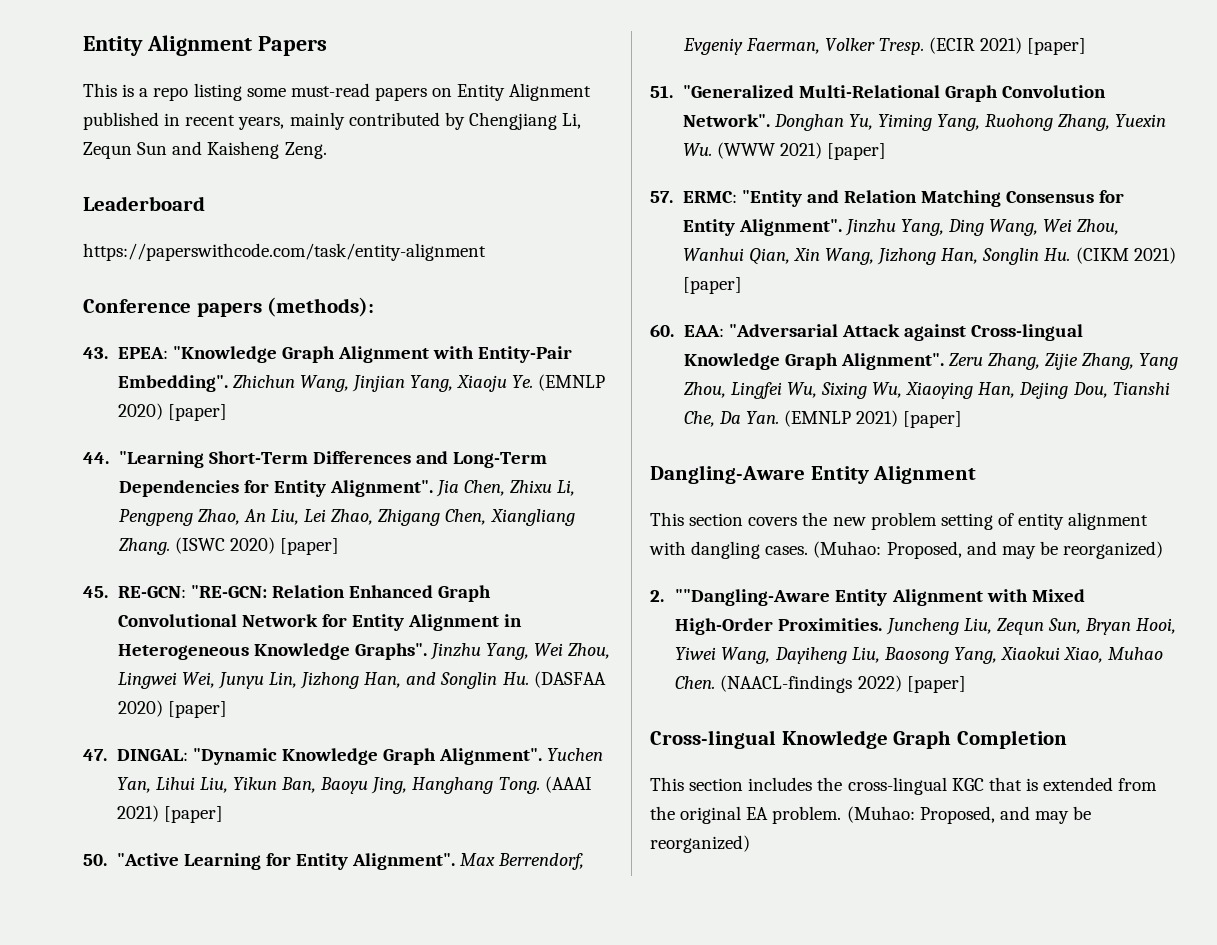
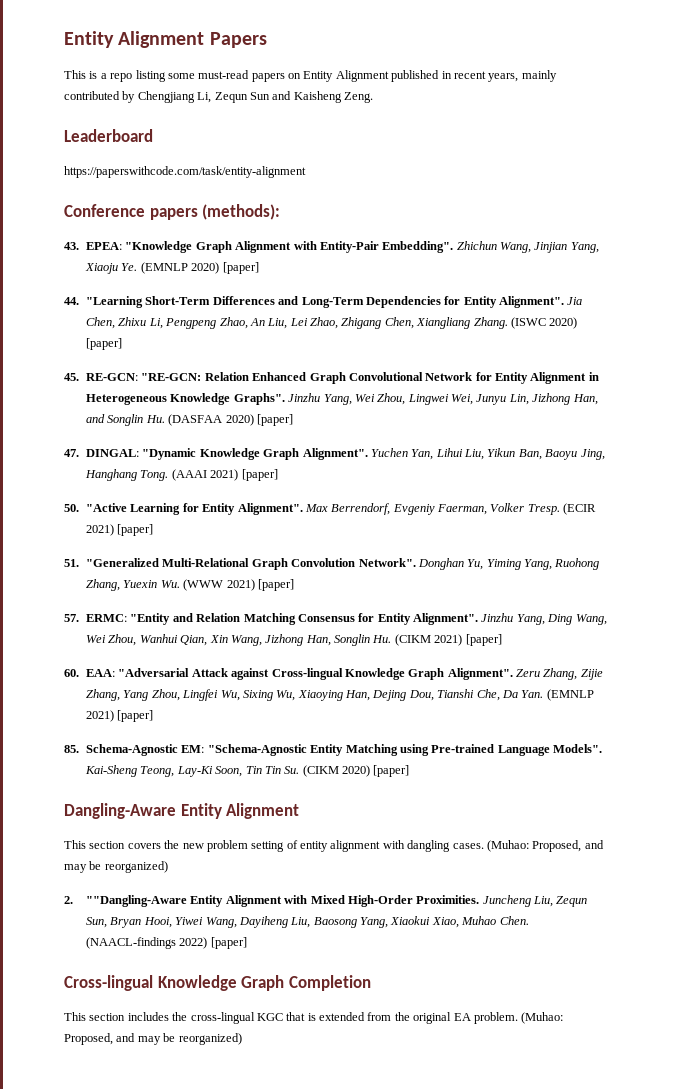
(963, 419) none -> [64,744,603,756] [85,765,410,777] // 85. Schema-Agnostic EM: "Schema-Agnostic Entity Matching using Pre-trained Language Models". Kai-Sheng Teong, Lay-Ki Soon, Tin Tin Su. (CIKM 2020) [paper]

